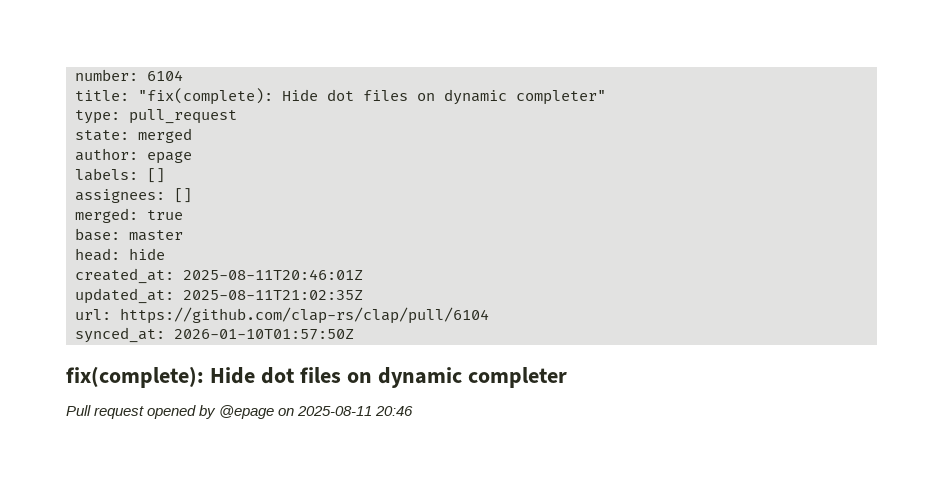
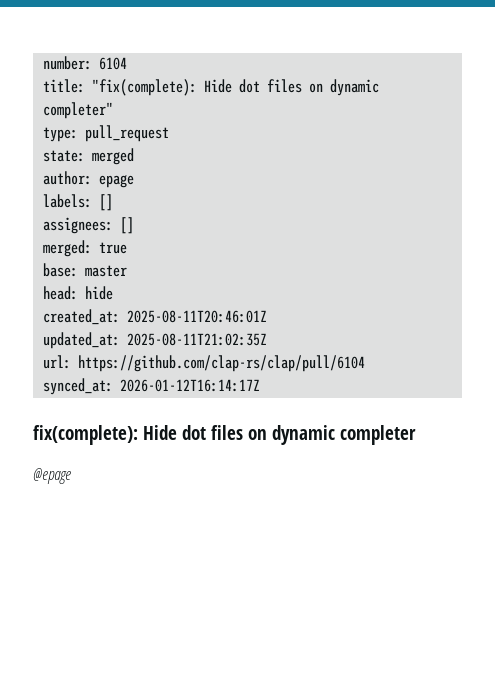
[174,329,354,340] 2026-01-10T01:57:50Z -> [119,379,260,392] 2026-01-12T16:14:17Z
[66,405,414,419] Pull request opened by @epage on 2025-08-11 20:46 -> [33,468,71,484] @epage

